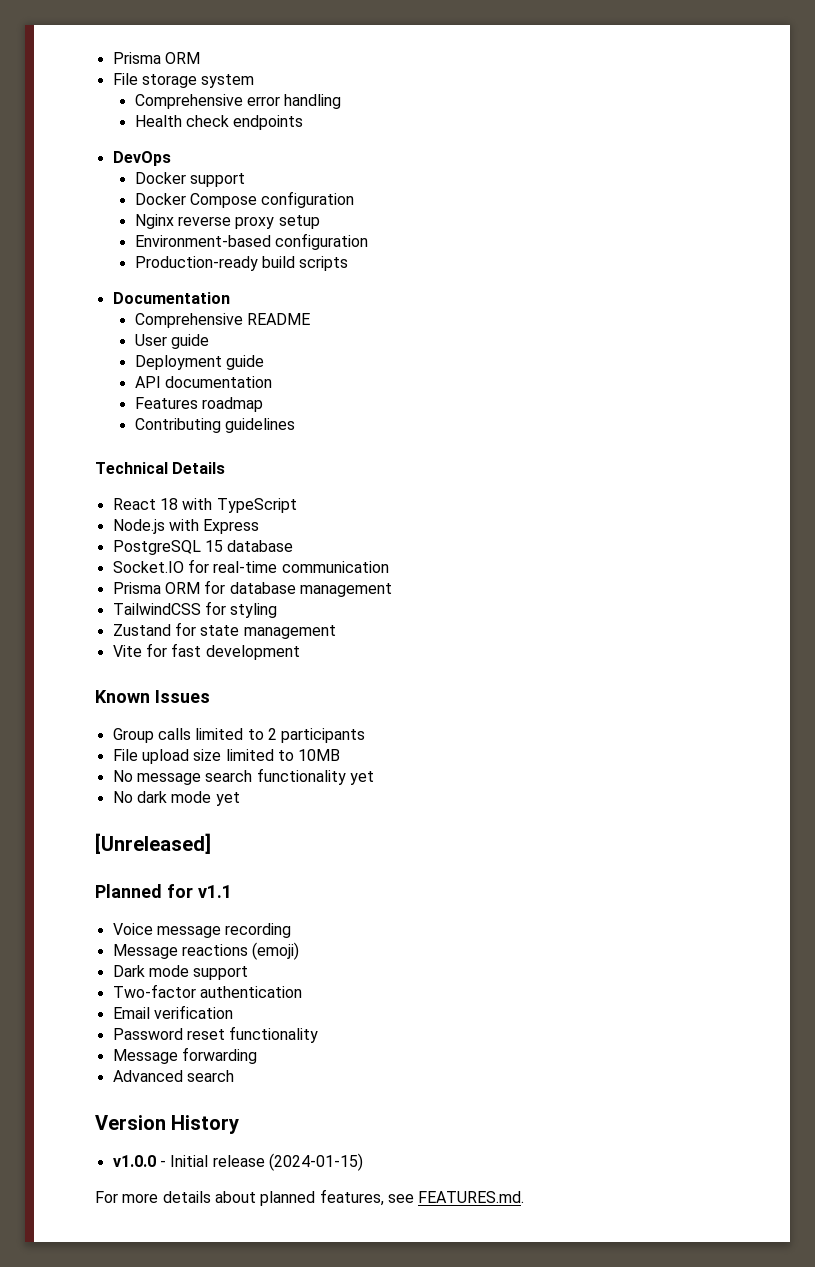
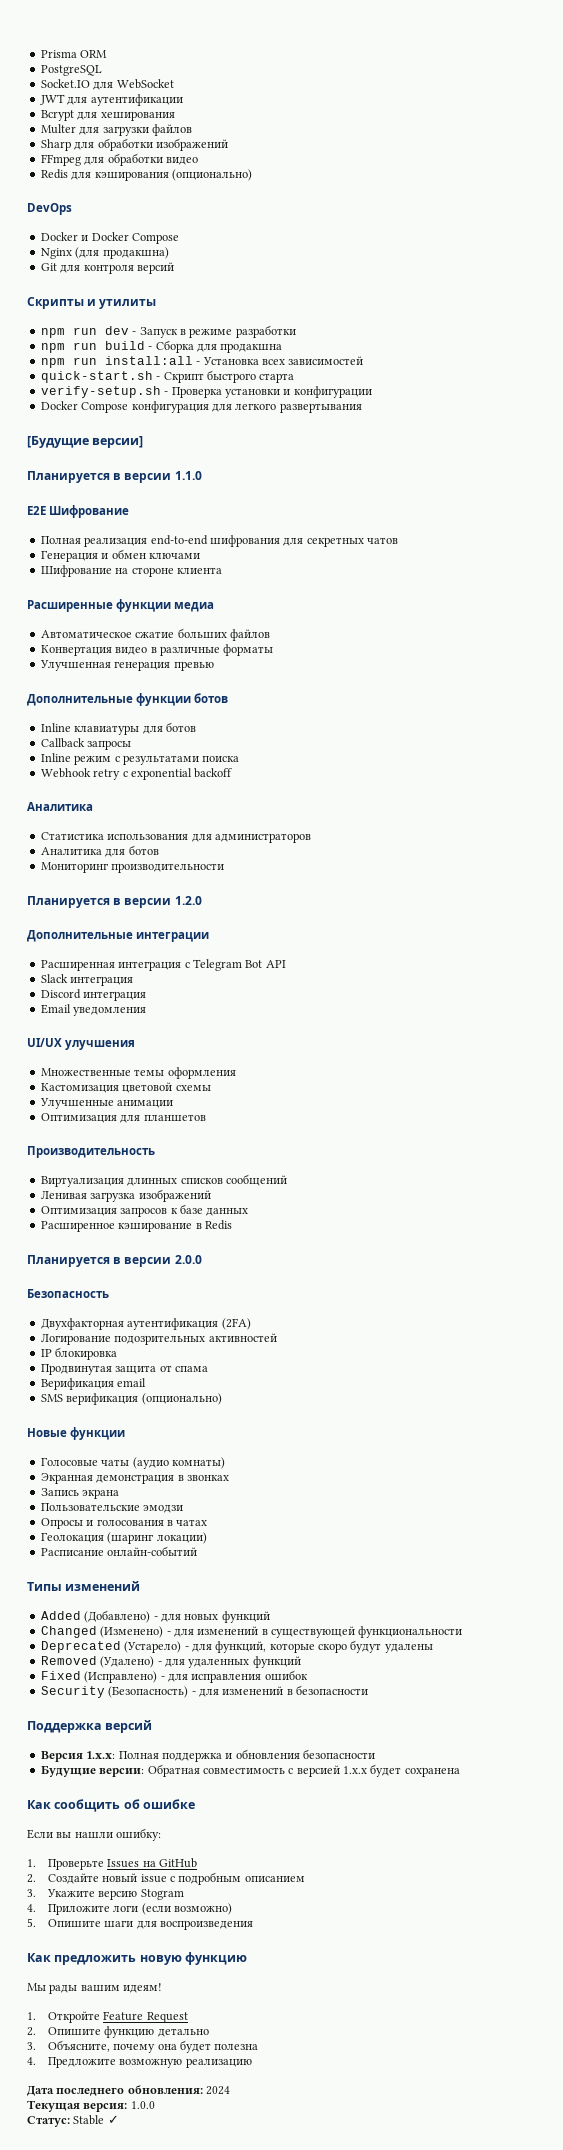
[112,73,255,88] [134,94,342,109] [134,115,304,130] [112,151,171,166] [134,172,246,187] [134,191,355,208] [134,214,320,229] [134,233,369,250] [134,256,349,271] [112,292,230,304] [134,313,311,328] [134,334,210,349] [134,355,265,370] [134,376,273,388] [134,397,264,412] [134,418,296,433] [95,462,226,474] [112,498,297,513] [112,519,260,534] [112,540,294,555] [112,559,389,573] [112,580,392,597] [112,601,278,618] [112,622,336,639] [112,643,300,660] [95,690,210,703] [112,728,366,743] [112,749,341,764] [112,768,374,785] [112,791,240,806] [95,833,211,854] [95,884,232,898] [112,923,292,938] [112,942,300,960] [112,965,249,980] [112,984,302,998] [112,1005,233,1019] [112,1026,319,1043] [112,1047,257,1064] [112,1070,234,1082] [95,1115,240,1134] [112,1153,363,1171] [95,1189,525,1206] File storage system // Comprehensive error handling // Health check endpoints // DevOps // Docker support // Docker Compose configuration // Nginx reverse proxy setup // Environment-based configuration // Production-ready build scripts // Documentation // Comprehensive README // User guide // Deployment guide // API documentation // Features roadmap // Contributing guidelines // Technical Details // React 18 with TypeScript // Node.js with Express // PostgreSQL 15 database // Socket.IO for real-time communication // Prisma ORM for database management // TailwindCSS for styling // Zustand for state management // Vite for fast development // Known Issues // Group calls limited to 2 participants // File upload size limited to 10MB // No message search functionality yet // No dark mode yet // [Unreleased] // Planned for v1.1 // Voice message recording // Message reactions (emoji) // Dark mode support // Two-factor authentication // Email verification // Password reset functionality // Message forwarding // Advanced search // Version History // v1.0.0 - Initial release (2024-01-15) // For more details about planned features, see FEATURES.md. -> [40,65,102,76] [40,79,174,90] [39,94,183,106] [40,110,175,121] [40,124,192,136] [40,138,228,151] [40,153,198,166] [40,169,252,181] [27,203,72,215] [40,232,179,244] [40,247,169,259] [40,262,174,274] [27,297,157,309] [40,325,296,338] [40,340,283,353] [40,356,364,368] [40,370,295,383] [40,386,372,398] [40,401,362,413] [27,436,144,448] [27,471,202,483] [27,505,130,518] [40,535,398,547] [40,549,200,562] [40,565,222,577] [27,599,215,612] [40,628,270,641] [40,644,274,656] [39,660,214,671] [27,693,229,706] [40,722,196,735] [40,738,132,750] [40,753,240,765] [40,768,233,780] [27,802,93,811] [40,832,311,843] [40,845,159,857] [40,862,225,873] [27,896,202,908] [27,930,210,942] [40,959,286,971] [40,974,134,986] [40,989,147,1001] [40,1004,147,1016] [27,1038,136,1050] [40,1067,236,1079] [40,1082,211,1093] [39,1098,174,1109] [40,1113,206,1123] [27,1146,155,1158] [40,1174,287,1187] [40,1189,211,1202] [40,1204,249,1217] [40,1220,232,1232] [27,1255,202,1267] [27,1289,109,1298] [40,1318,251,1330] [40,1333,277,1345] [40,1347,118,1360] [40,1364,208,1375] [40,1378,147,1390] [40,1393,222,1405] [27,1427,126,1440] [40,1457,225,1469] [40,1473,229,1484] [40,1488,120,1499] [40,1503,184,1513] [40,1518,208,1529] [40,1532,207,1544] [40,1546,198,1556] [27,1581,141,1591] [40,1610,270,1623] [40,1626,463,1638] [40,1640,433,1653] [40,1656,301,1668] [40,1670,308,1683] [40,1685,368,1698] [27,1720,153,1733] [40,1749,375,1762] [40,1764,460,1777] [27,1799,196,1812] [27,1828,162,1841] [27,1858,197,1870] [27,1872,305,1885] [27,1889,184,1900] [27,1903,232,1915] [27,1918,253,1930] [27,1952,248,1965] [27,1983,163,1994] [27,2011,188,2023] [27,2026,209,2038] [27,2040,259,2053] [27,2057,252,2068] [27,2085,231,2097] [27,2100,155,2112] [27,2115,119,2127] PostgreSQL // Socket.IO для WebSocket // JWT для аутентификации // Bcrypt для хеширования // Multer для загрузки файлов // Sharp для обработки изображений // FFmpeg для обработки видео // Redis для кэширования (опционально) // DevOps // Docker и Docker Compose // Nginx (для продакшна) // Git для контроля версий // Скрипты и утилиты // npm run dev - Запуск в режиме разработки // npm run build - Сборка для продакшна // npm run install:all - Установка всех зависимостей // quick-start.sh - Скрипт быстрого старта // verify-setup.sh - Проверка установки и конфигурации // Docker Compose конфигурация для легкого развертывания // [Будущие версии] // Планируется в версии 1.1.0 // E2E Шифрование // Полная реализация end-to-end шифрования для секретных чатов // Генерация и обмен ключами // Шифрование на стороне клиента // Расширенные функции медиа // Автоматическое сжатие больших файлов // Конвертация видео в различные форматы // Улучшенная генерация превью // Дополнительные функции ботов // Inline клавиатуры для ботов // Callback запросы // Inline режим с результатами поиска // Webhook retry с exponential backoff // Аналитика // Статистика использования для администраторов // Аналитика для ботов // Мониторинг производительности // Планируется в версии 1.2.0 // Дополнительные интеграции // Расширенная интеграция с Telegram Bot API // Slack интеграция // Discord интеграция // Email уведомления // UI/UX улучшения // Множественные темы оформления // Кастомизация цветовой схемы // Улучшенные анимации // Оптимизация для планшетов // Производительность // Виртуализация длинных списков сообщений // Ленивая загрузка изображений // Оптимизация запросов к базе данных // Расширенное кэширование в Redis // Планируется в версии 2.0.0 // Безопасность // Двухфакторная аутентификация (2FA) // Логирование подозрительных активностей // IP блокировка // Продвинутая защита от спама // Верификация email // SMS верификация (опционально) // Новые функции // Голосовые чаты (аудио комнаты) // Экранная демонстрация в звонках // Запись экрана // Пользовательские эмодзи // Опросы и голосования в чатах // Геолокация (шаринг локации) // Расписание онлайн-событий // Типы изменений // Added (Добавлено) - для новых функций // Changed (Изменено) - для изменений в существующей функциональности // Deprecated (Устарело) - для функций, которые скоро будут удалены // Removed (Удалено) - для удаленных функций // Fixed (Исправлено) - для исправления ошибок // Security (Безопасность) - для изменений в безопасности // Поддержка версий // Версия 1.x.x: Полная поддержка и обновления безопасности // Будущие версии: Обратная совместимость с версией 1.x.x будет сохранена // Как сообщить об ошибке // Если вы нашли ошибку: // 1. Проверьте Issues на GitHub // 2. Создайте новый issue с подробным описанием // 3. Укажите версию Stogram // 4. Приложите логи (если возможно) // 5. Опишите шаги для воспроизведения // Как предложить новую функцию // Мы рады вашим идеям! // 1. Откройте Feature Request // 2. Опишите функцию детально // 3. Объясните, почему она будет полезна // 4. Предложите возможную реализацию // Дата последнего обновления: 2024 // Текущая версия: 1.0.0 // Статус: Stable ✓

